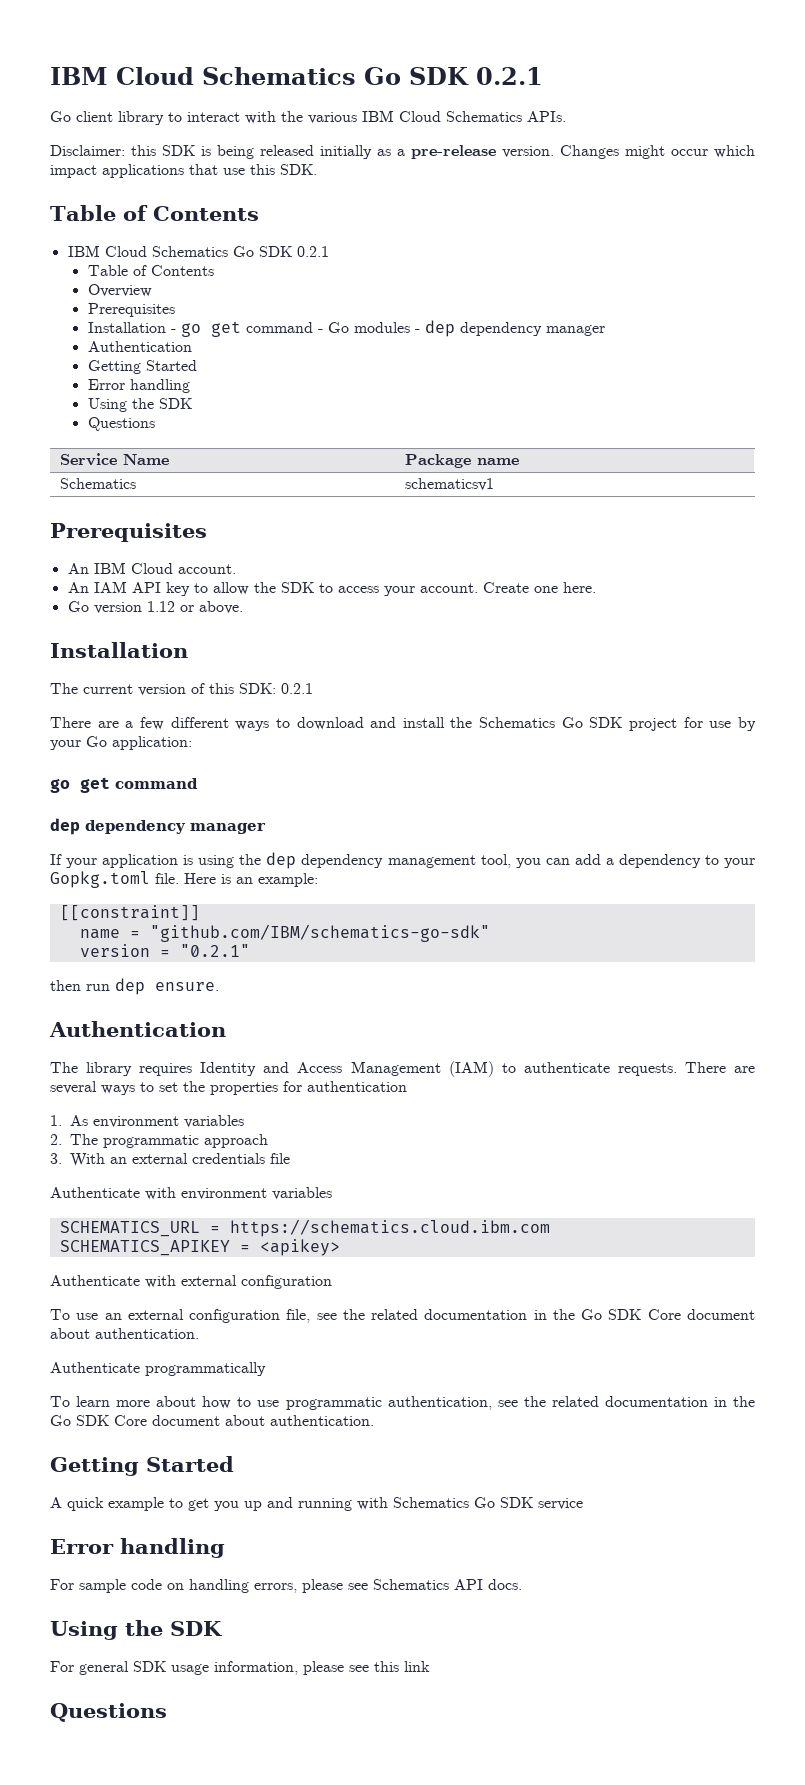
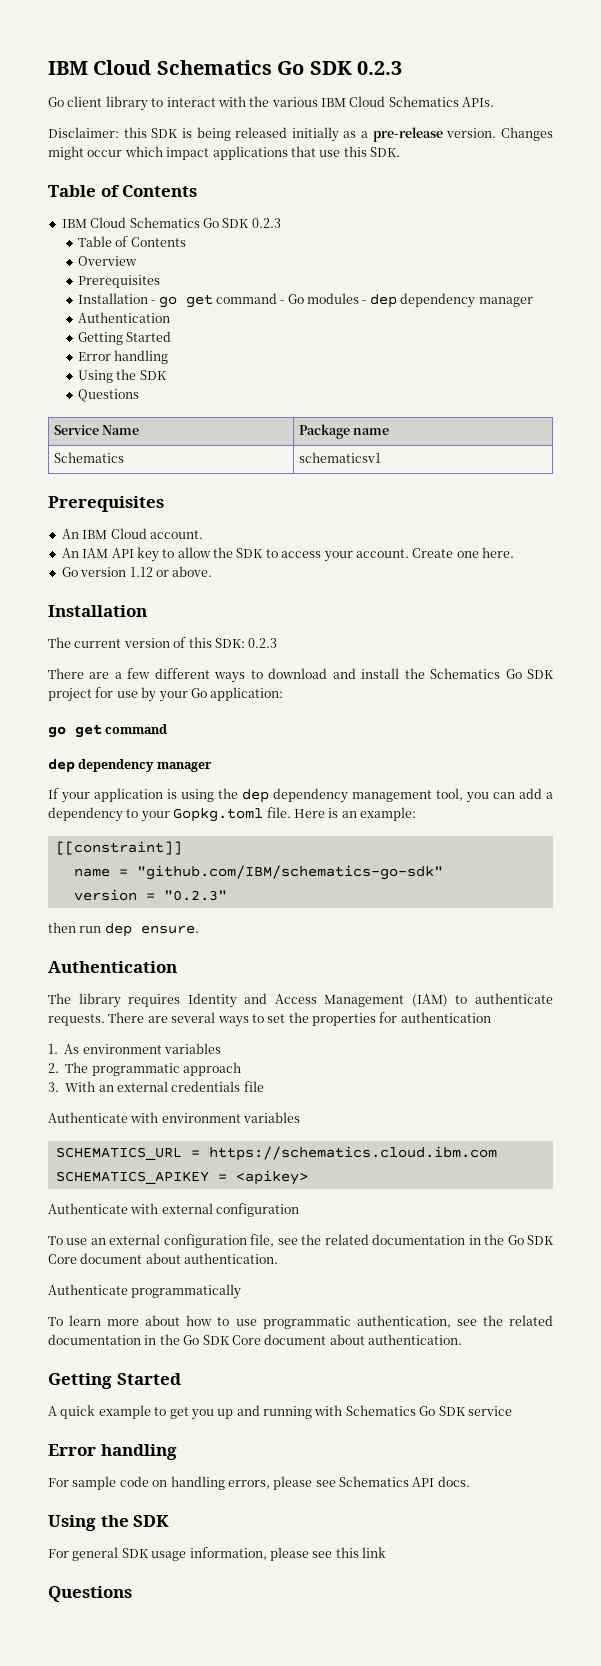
[50,67,543,85] IBM Cloud Schematics Go SDK 0.2.1 -> [48,60,402,75] IBM Cloud Schematics Go SDK 0.2.3
[296,246,329,257] 0.2.1 -> [251,218,281,228] 0.2.3
[281,683,313,694] 0.2.1 -> [248,638,278,648] 0.2.3
[179,944,250,957] "0.2.1" -> [163,890,227,901] "0.2.3"

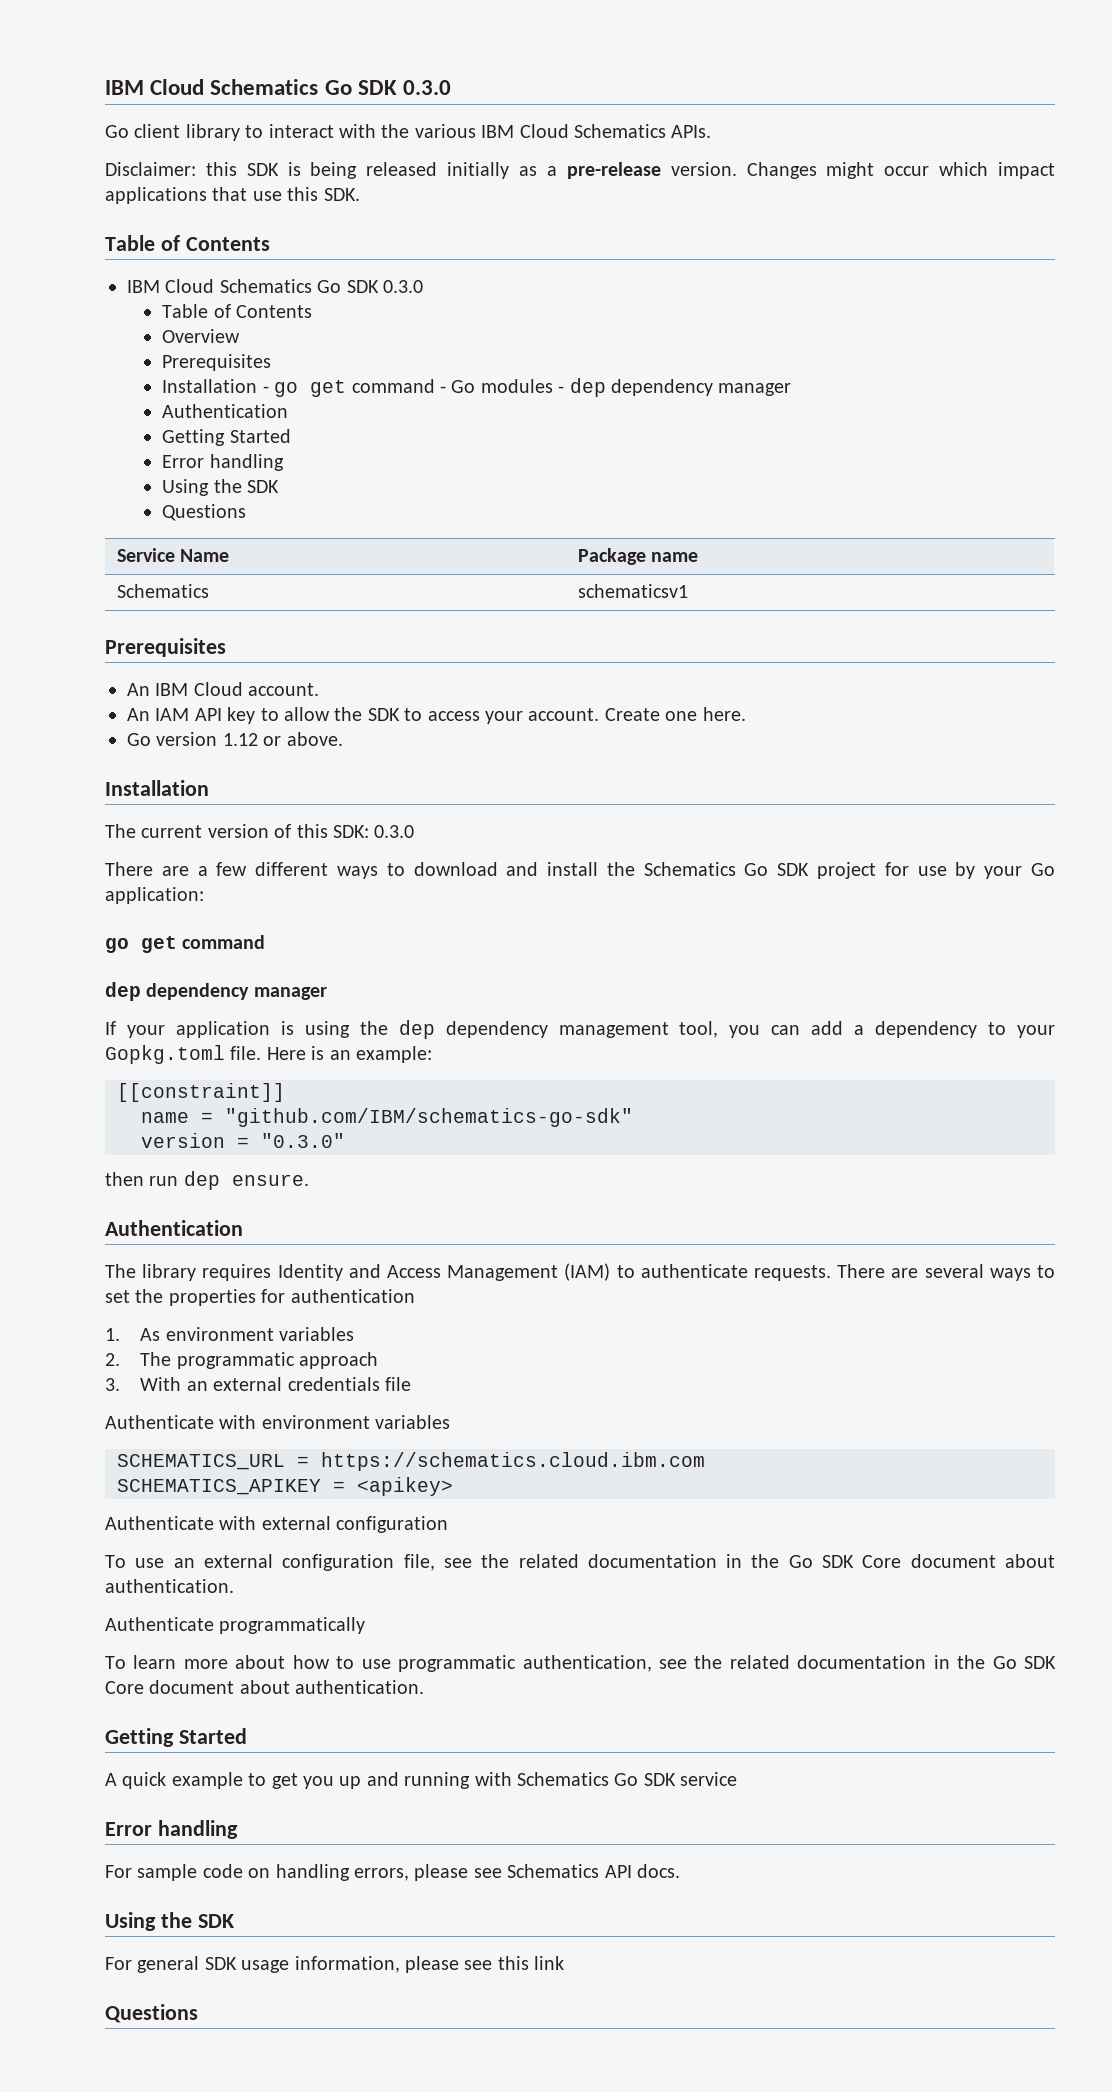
[48,60,402,75] IBM Cloud Schematics Go SDK 0.2.3 -> [105,79,452,95] IBM Cloud Schematics Go SDK 0.3.0
[251,218,281,228] 0.2.3 -> [383,280,423,293] 0.3.0
[248,638,278,648] 0.2.3 -> [374,825,415,838] 0.3.0
[163,890,227,901] "0.2.3" -> [261,1133,345,1148] "0.3.0"

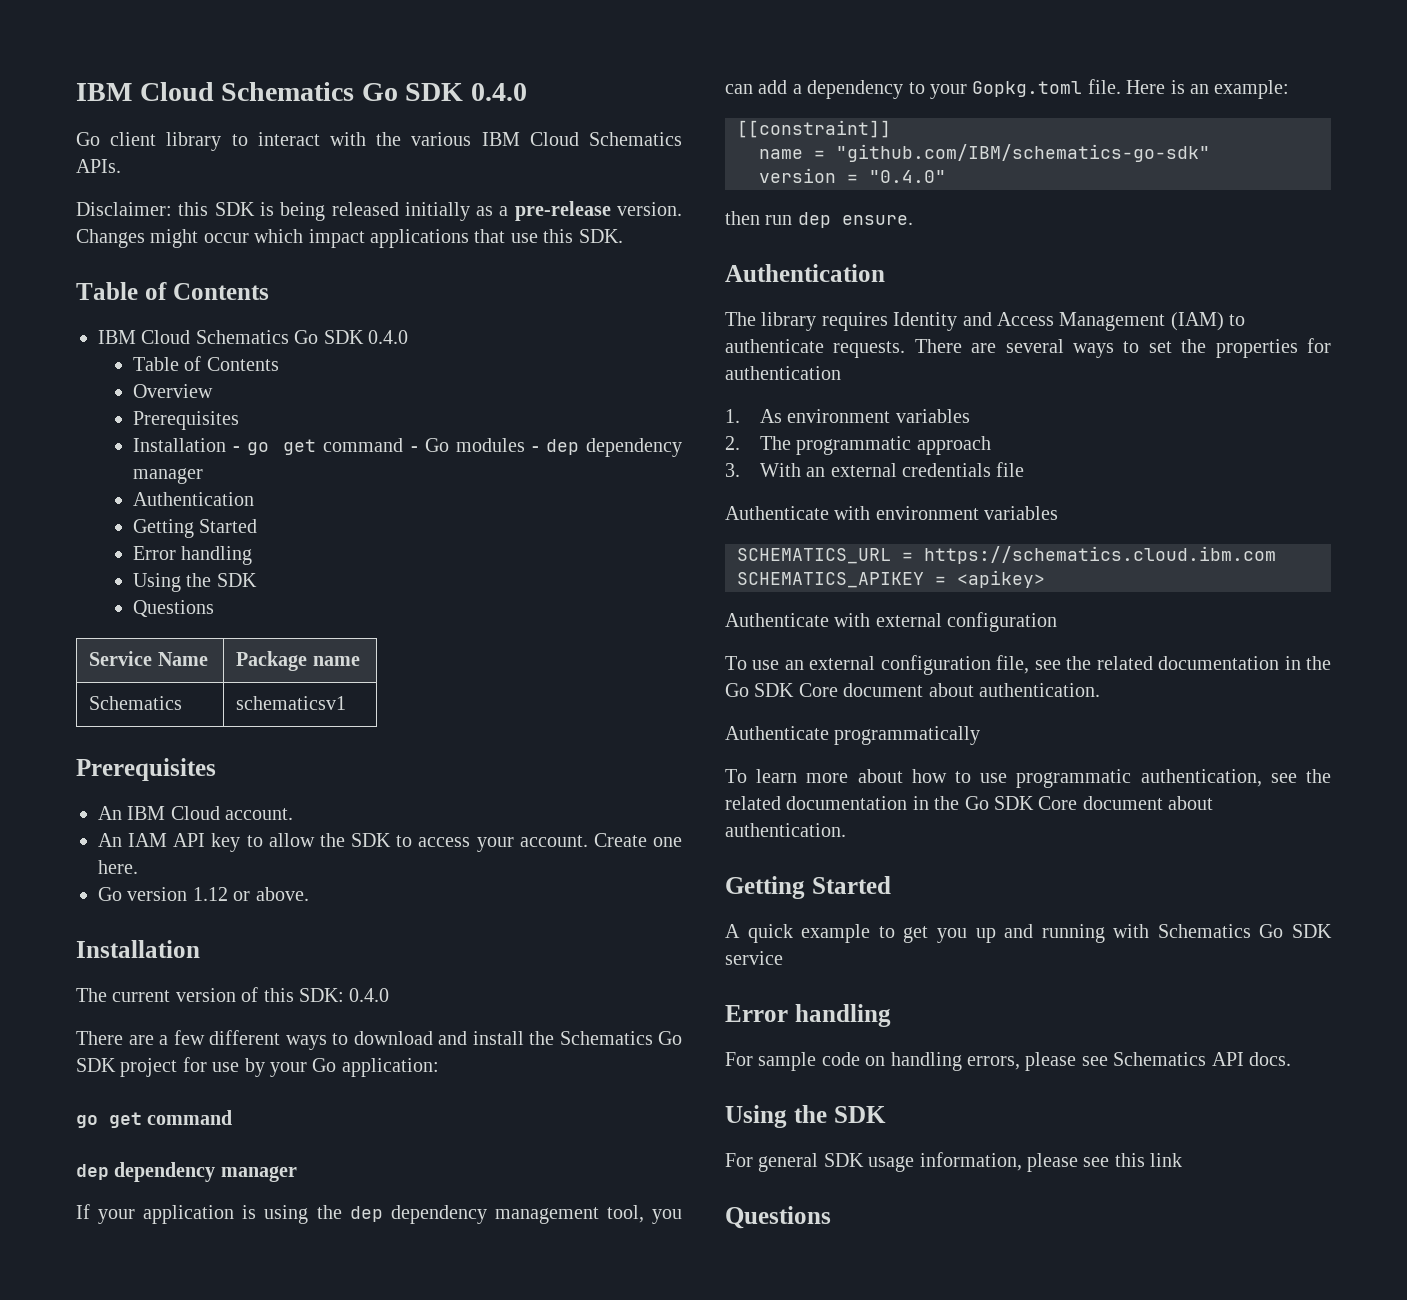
[105,79,452,95] IBM Cloud Schematics Go SDK 0.3.0 -> [76,82,527,101] IBM Cloud Schematics Go SDK 0.4.0
[383,280,423,293] 0.3.0 -> [368,330,408,344] 0.4.0
[374,825,415,838] 0.3.0 -> [349,988,390,1002] 0.4.0
[261,1133,345,1148] "0.3.0" -> [869,170,946,183] "0.4.0"

